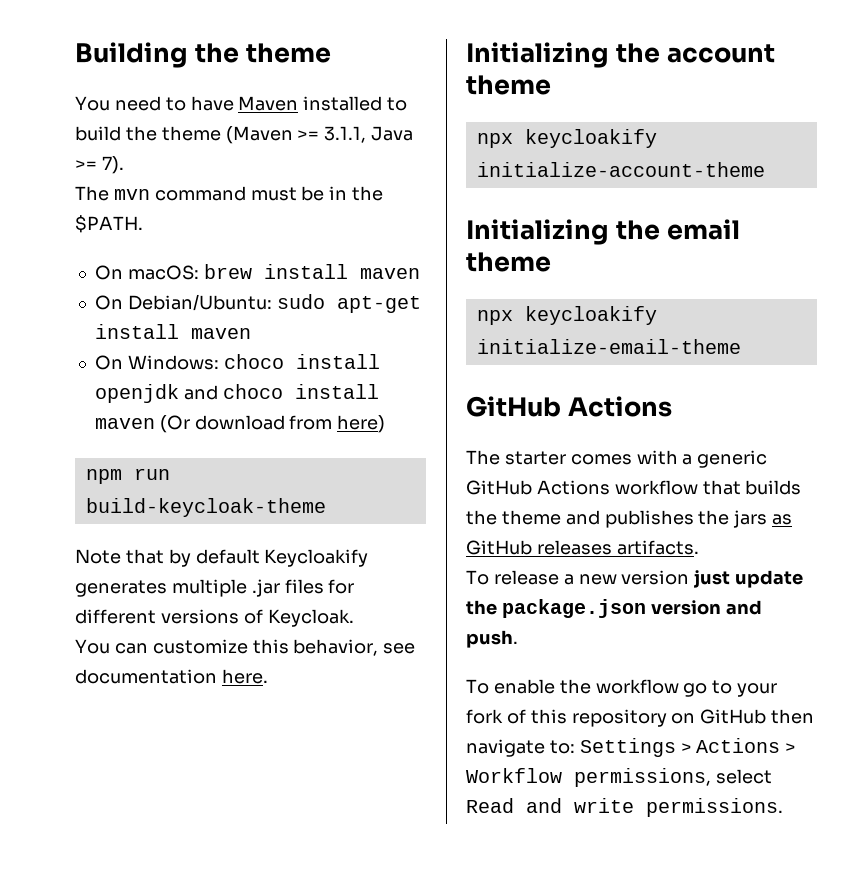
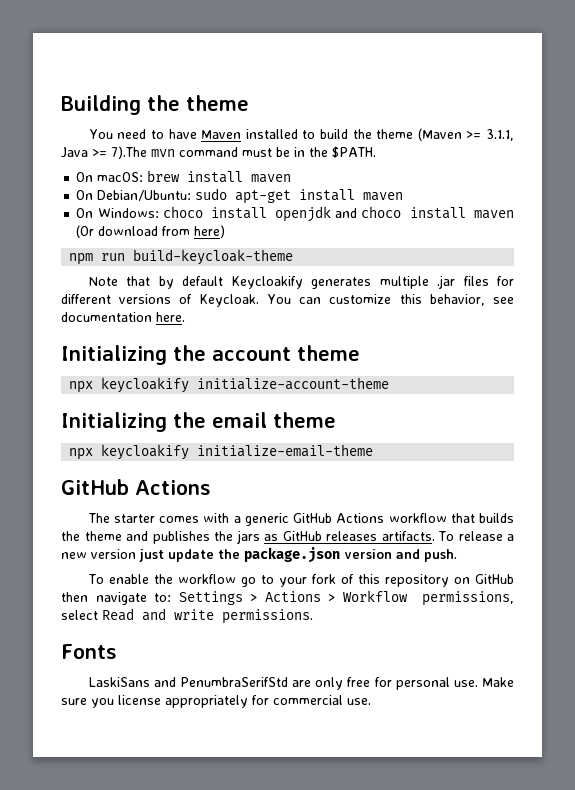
[101,156,124,174] [75,186,109,201] 7). // The -> [111,146,147,159] 7).The
(354, 618) // -> (259, 300) none
(699, 547) // -> (435, 536) none
(783, 807) none -> [61,644,117,659] [88,677,514,690] [61,695,371,708] // Fonts // LaskiSans and PenumbraSerifStd are only free for personal use. Make sure you license appropriately for commercial use.

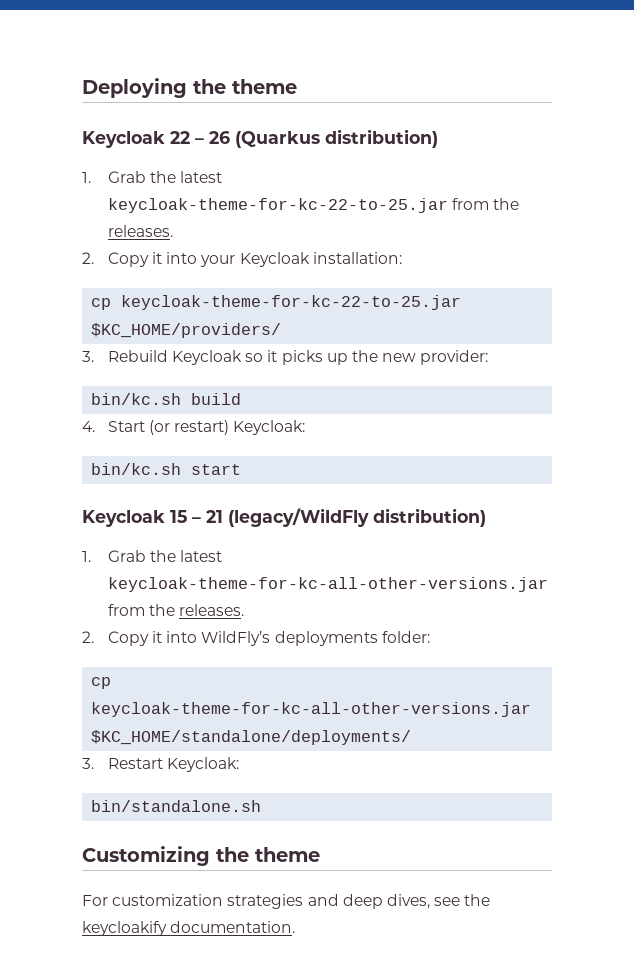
[61,95,249,115] [88,128,514,141] [61,146,376,159] [76,170,292,183] [76,188,404,204] [76,206,514,222] [76,225,226,238] [69,249,294,265] [88,275,515,289] [61,294,514,307] [61,312,185,322] [61,345,360,365] [69,377,390,393] [61,412,336,432] [69,444,374,460] [61,479,211,495] [87,513,515,526] [61,530,514,544] [61,547,457,563] [87,574,515,587] [61,590,514,606] [61,608,313,624] [61,644,117,659] [88,677,514,690] [61,695,371,708] Building the theme // You need to have Maven installed to build the theme (Maven >= 3.1.1, Java >= 7).The mvn command must be in the $PATH. // On macOS: brew install maven // On Debian/Ubuntu: sudo apt-get install maven // On Windows: choco install openjdk and choco install maven (Or download from here) // npm run build-keycloak-theme // Note that by default Keycloakify generates multiple .jar files for different versions of Keycloak. You can customize this behavior, see documentation here. // Initializing the account theme // npx keycloakify initialize-account-theme // Initializing the email theme // npx keycloakify initialize-email-theme // GitHub Actions // The starter comes with a generic GitHub Actions workflow that builds the theme and publishes the jars as GitHub releases artifacts. To release a new version just update the package.json version and push. // To enable the workflow go to your fork of this repository on GitHub then navigate to: Settings > Actions > Workflow permissions, select Read and write permissions. // Fonts // LaskiSans and PenumbraSerifStd are only free for personal use. Make sure you license appropriately for commercial use. -> [82,78,297,98] [82,129,438,148] [82,171,223,183] [107,198,520,213] [107,225,173,237] [82,252,402,267] [91,295,462,310] [91,323,282,338] [82,350,489,365] [91,393,242,405] [82,420,306,435] [91,463,242,475] [82,508,486,527] [82,550,223,562] [107,577,548,592] [107,604,245,616] [82,631,430,646] [91,677,112,689] [91,702,532,717] [91,730,412,745] [82,757,240,772] [91,800,262,812] [82,846,320,866] [82,894,491,909] [82,921,296,936] Deploying the theme // Keycloak 22 – 26 (Quarkus distribution) // 1. Grab the latest keycloak-theme-for-kc-22-to-25.jar from the releases. // 2. Copy it into your Keycloak installation: // cp keycloak-theme-for-kc-22-to-25.jar $KC_HOME/providers/ // 3. Rebuild Keycloak so it picks up the new provider: // bin/kc.sh build // 4. Start (or restart) Keycloak: // bin/kc.sh start // Keycloak 15 – 21 (legacy/WildFly distribution) // 1. Grab the latest keycloak-theme-for-kc-all-other-versions.jar from the releases. // 2. Copy it into WildFly’s deployments folder: // cp keycloak-theme-for-kc-all-other-versions.jar $KC_HOME/standalone/deployments/ // 3. Restart Keycloak: // bin/standalone.sh // Customizing the theme // For customization strategies and deep dives, see the keycloakify documentation.

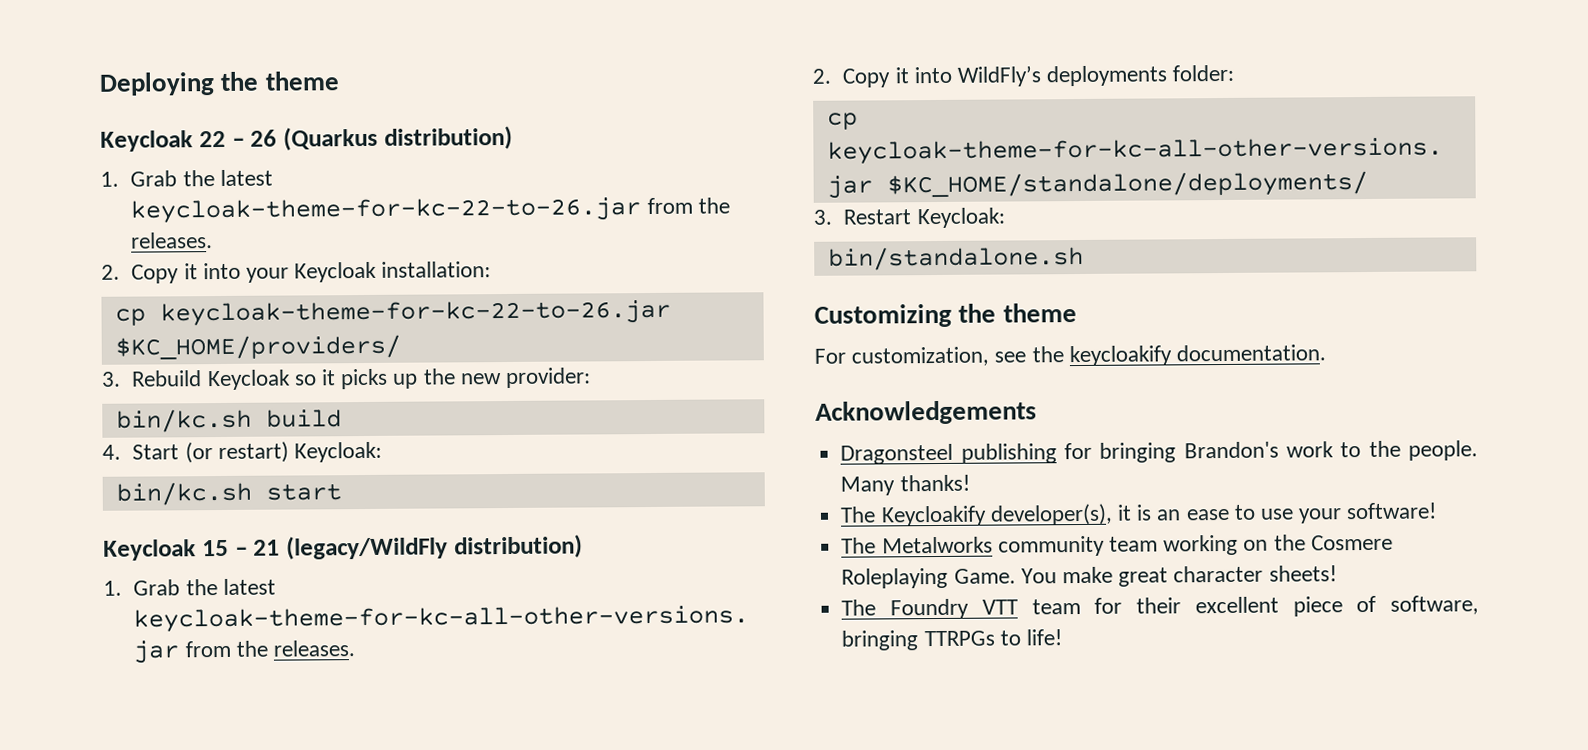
[107,198,448,213] keycloak-theme-for-kc-22-to-25.jar -> [130,197,642,224] keycloak-theme-for-kc-22-to-26.jar
[121,295,462,310] keycloak-theme-for-kc-22-to-25.jar -> [159,299,671,327] keycloak-theme-for-kc-22-to-26.jar
[112,894,430,909] customization strategies and deep dives, -> [851,346,990,367] customization,
(296, 927) none -> [815,400,1037,425] [840,440,1478,465] [840,474,970,496] [840,502,1438,527] [841,534,1393,557] [841,565,1337,589] [841,595,1479,620] [841,629,1062,651] // Acknowledgements // Dragonsteel publishing for bringing Brandon's work to the people. Many thanks! // The Keycloakify developer(s), it is an ease to use your software! // The Metalworks community team working on the Cosmere Roleplaying Game. You make great character sheets! // The Foundry VTT team for their excellent piece of software, bringing TTRPGs to life!

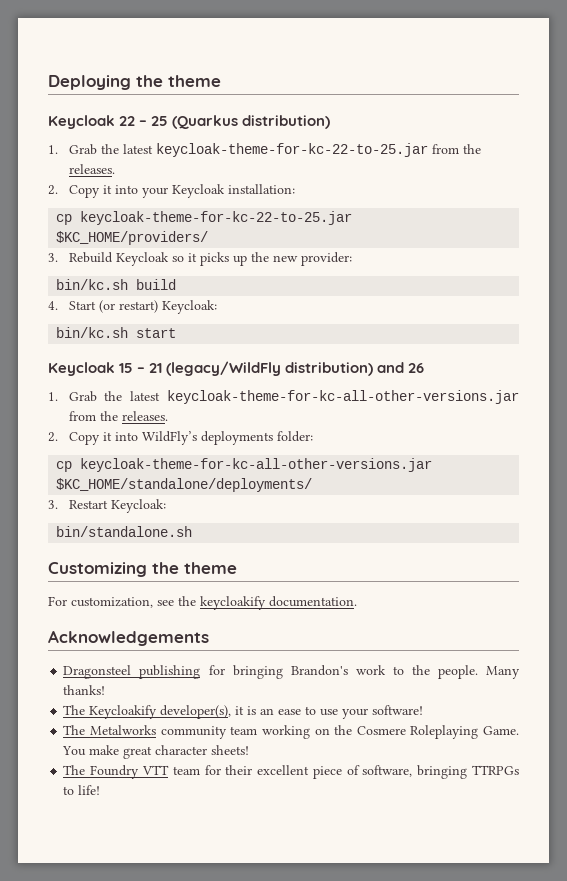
[250,129,278,147] 26 -> [151,116,169,126] 25
[130,197,642,224] keycloak-theme-for-kc-22-to-26.jar -> [155,143,428,157] keycloak-theme-for-kc-22-to-25.jar
[159,299,671,327] keycloak-theme-for-kc-22-to-26.jar -> [80,211,353,225] keycloak-theme-for-kc-22-to-25.jar
(583, 546) none -> [377,362,425,373] and 26

